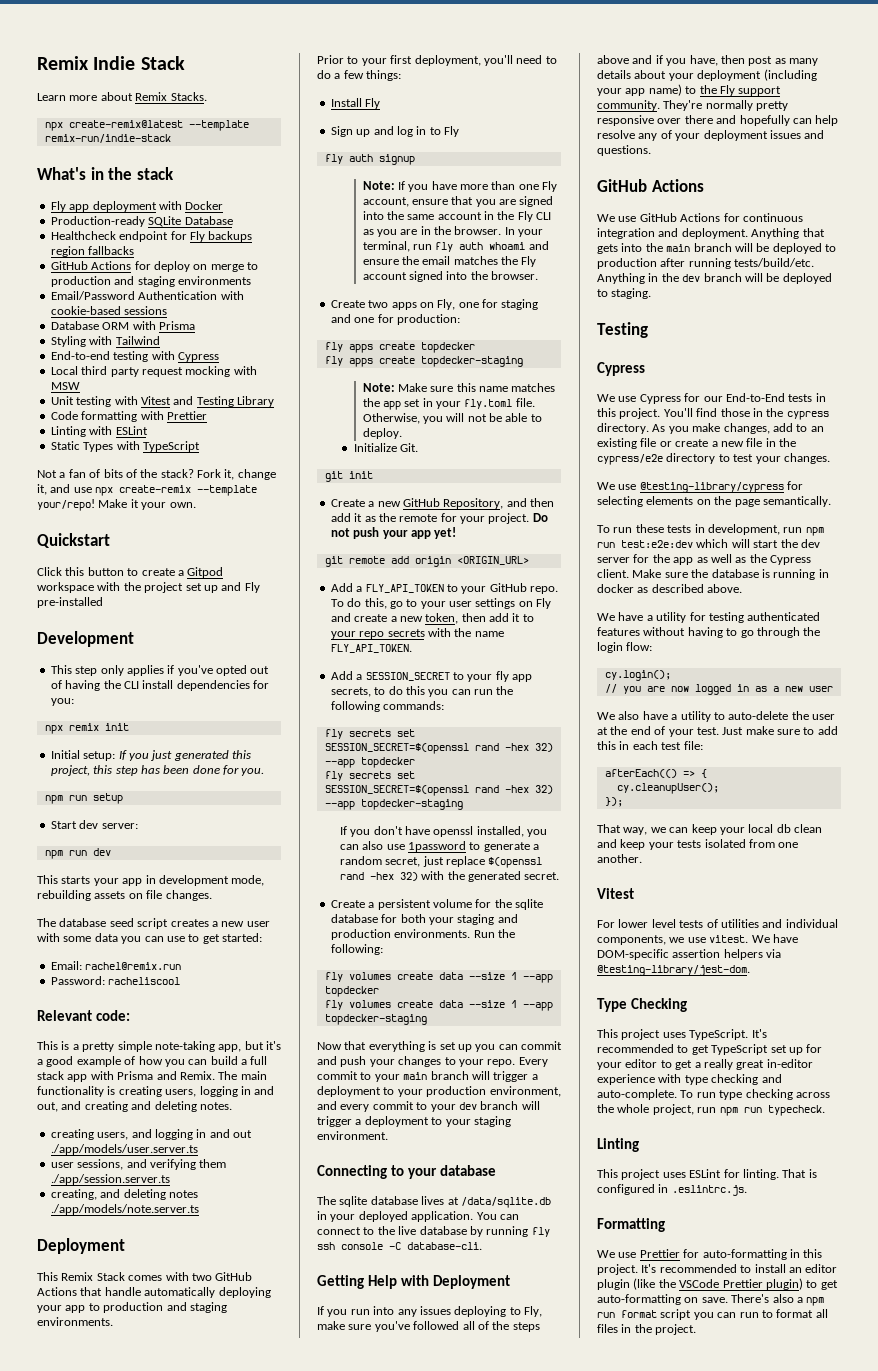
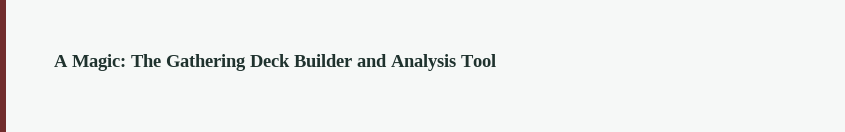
[37,56,185,70] [37,92,207,101] [44,120,249,131] [44,134,171,143] [37,167,174,180] [50,201,224,212] [50,216,233,227] [50,231,253,242] [50,246,135,257] [50,261,258,272] [50,276,251,287] [50,291,244,300] [50,306,168,315] [50,321,195,330] [50,336,160,347] [50,351,219,362] [50,366,257,377] [50,382,80,390] [50,396,274,407] [50,411,207,422] [50,426,148,437] [50,441,200,452] [37,469,276,480] [37,484,258,496] [37,499,196,511] [37,533,110,548] [37,567,224,578] [37,582,260,593] [37,597,103,608] [37,631,134,647] [50,665,270,676] [50,680,269,691] [50,698,74,706] [44,723,129,734] [50,750,251,761] [50,765,265,776] [44,793,123,804] [50,820,138,829] [44,848,111,859] [37,875,265,886] [37,890,212,901] [37,918,270,929] [37,933,262,944] [50,961,182,970] [50,976,181,985] [37,1010,130,1021] [37,1041,281,1052] [37,1056,268,1067] [37,1071,267,1082] [37,1086,275,1097] [37,1101,232,1112] [50,1129,252,1140] [50,1144,198,1155] [50,1159,227,1170] [50,1174,170,1185] [50,1189,198,1200] [50,1204,199,1215] [37,1238,125,1254] [37,1272,253,1281] [37,1287,271,1298] [37,1302,227,1313] [37,1317,113,1326] [317,55,557,66] [317,70,402,81] [330,98,381,109] [330,126,459,137] [324,154,415,165] [362,181,558,192] [362,196,554,207] [362,211,552,222] [362,226,544,237] [362,241,549,252] [362,256,537,267] [362,271,539,282] [330,299,539,310] [330,314,460,325] [324,342,475,353] [324,356,523,367] [362,383,556,392] [362,398,535,410] [362,413,542,424] [362,428,402,439] [353,443,418,452] [324,471,373,482] [330,498,554,509] [330,513,548,524] [330,527,457,539] [324,556,529,567] [330,583,558,594] [330,598,552,609] [330,613,534,624] [330,628,504,639] [330,644,412,653] [330,671,532,682] [330,686,514,697] [330,701,445,712] [324,729,415,739] [324,743,553,754] [324,757,415,768] [324,771,415,781] [324,785,553,796] [324,799,463,810] [339,826,548,837] [339,841,540,852] [339,856,543,868] [339,871,560,882] [330,899,543,910] [330,914,518,925] [330,929,515,940] [330,944,383,955] [324,972,553,983] [324,986,379,997] [324,1000,553,1011] [324,1014,427,1025] [317,1041,562,1052] [317,1056,548,1067] [317,1071,538,1082] [317,1086,561,1097] [317,1101,540,1112] [317,1116,511,1127] [317,1131,388,1140] [317,1165,496,1179] [317,1196,551,1208] [317,1211,519,1222] [317,1226,550,1237] [317,1242,482,1250] [317,1275,510,1289] [317,1306,542,1317] [317,1321,540,1332] [597,55,818,66] [597,69,817,81] [597,84,782,96] [597,100,789,111] [597,115,839,126] [597,130,825,141] [597,145,651,156] [597,179,704,192] [597,213,803,222] [597,228,825,239] [597,243,836,254] [597,258,815,269] [597,273,832,284] [597,288,652,299] [597,322,648,338] [597,362,645,376] [597,393,826,404] [597,408,829,420] [597,423,824,434] [597,438,796,449] [597,453,830,465] [597,481,804,493] [597,496,831,507] [597,524,824,536] [597,539,820,548] [597,554,811,565] [597,569,829,580] [597,584,743,593] [597,612,821,623] [597,627,821,638] [597,642,653,653] [604,670,671,681] [604,684,833,695] [597,711,835,722] [597,726,838,737] [597,741,703,750] [604,769,707,778] [616,783,719,794] [604,797,623,807] [597,824,822,835] [597,839,799,850] [597,854,642,863] [597,888,634,899] [597,919,838,928] [597,934,798,945] [597,949,782,960] [597,965,750,976] [597,998,687,1012] [597,1029,767,1040] [597,1044,823,1055] [597,1059,813,1070] [597,1074,782,1085] [597,1089,830,1100] [597,1104,825,1116] [597,1138,639,1152] [597,1169,817,1180] [597,1184,747,1196] [597,1218,665,1232] [597,1249,823,1260] [597,1264,838,1275] [597,1278,838,1290] [597,1294,825,1306] [597,1309,828,1320] [597,1324,697,1335] Remix Indie Stack // Learn more about Remix Stacks. // npx create-remix@latest --template remix-run/indie-stack // What's in the stack // Fly app deployment with Docker // Production-ready SQLite Database // Healthcheck endpoint for Fly backups region fallbacks // GitHub Actions for deploy on merge to production and staging environments // Email/Password Authentication with cookie-based sessions // Database ORM with Prisma // Styling with Tailwind // End-to-end testing with Cypress // Local third party request mocking with MSW // Unit testing with Vitest and Testing Library // Code formatting with Prettier // Linting with ESLint // Static Types with TypeScript // Not a fan of bits of the stack? Fork it, change it, and use npx create-remix --template your/repo! Make it your own. // Quickstart // Click this button to create a Gitpod workspace with the project set up and Fly pre-installed // Development // This step only applies if you've opted out of having the CLI install dependencies for you: // npx remix init // Initial setup: If you just generated this project, this step has been done for you. // npm run setup // Start dev server: // npm run dev // This starts your app in development mode, rebuilding assets on file changes. // The database seed script creates a new user with some data you can use to get started: // Email: rachel@remix.run // Password: racheliscool // Relevant code: // This is a pretty simple note-taking app, but it's a good example of how you can build a full stack app with Prisma and Remix. The main functionality is creating users, logging in and out, and creating and deleting notes. // creating users, and logging in and out ./app/models/user.server.ts // user sessions, and verifying them ./app/session.server.ts // creating, and deleting notes ./app/models/note.server.ts // Deployment // This Remix Stack comes with two GitHub Actions that handle automatically deploying your app to production and staging environments. // Prior to your first deployment, you'll need to do a few things: // Install Fly // Sign up and log in to Fly // fly auth signup // Note: If you have more than one Fly account, ensure that you are signed into the same account in the Fly CLI as you are in the browser. In your terminal, run fly auth whoami and ensure the email matches the Fly account signed into the browser. // Create two apps on Fly, one for staging and one for production: // fly apps create topdecker // fly apps create topdecker-staging // Note: Make sure this name matches the app set in your fly.toml file. Otherwise, you will not be able to deploy. // Initialize Git. // git init // Create a new GitHub Repository, and then add it as the remote for your project. Do not push your app yet! // git remote add origin <ORIGIN_URL> // Add a FLY_API_TOKEN to your GitHub repo. To do this, go to your user settings on Fly and create a new token, then add it to your repo secrets with the name FLY_API_TOKEN. // Add a SESSION_SECRET to your fly app secrets, to do this you can run the following commands: // fly secrets set SESSION_SECRET=$(openssl rand -hex 32) --app topdecker // fly secrets set SESSION_SECRET=$(openssl rand -hex 32) --app topdecker-staging // If you don't have openssl installed, you can also use 1password to generate a random secret, just replace $(openssl rand -hex 32) with the generated secret. // Create a persistent volume for the sqlite database for both your staging and production environments. Run the following: // fly volumes create data --size 1 --app topdecker // fly volumes create data --size 1 --app topdecker-staging // Now that everything is set up you can commit and push your changes to your repo. Every commit to your main branch will trigger a deployment to your production environment, and every commit to your dev branch will trigger a deployment to your staging environment. // Connecting to your database // The sqlite database lives at /data/sqlite.db in your deployed application. You can connect to the live database by running fly ssh console -C database-cli. // Getting Help with Deployment // If you run into any issues deploying to Fly, make sure you've followed all of the steps above and if you have, then post as many details about your deployment (including your app name) to the Fly support community. They're normally pretty responsive over there and hopefully can help resolve any of your deployment issues and questions. // GitHub Actions // We use GitHub Actions for continuous integration and deployment. Anything that gets into the main branch will be deployed to production after running tests/build/etc. Anything in the dev branch will be deployed to staging. // Testing // Cypress // We use Cypress for our End-to-End tests in this project. You'll find those in the cypress directory. As you make changes, add to an existing file or create a new file in the cypress/e2e directory to test your changes. // We use @testing-library/cypress for selecting elements on the page semantically. // To run these tests in development, run npm run test:e2e:dev which will start the dev server for the app as well as the Cypress client. Make sure the database is running in docker as described above. // We have a utility for testing authenticated features without having to go through the login flow: // cy.login(); // // you are now logged in as a new user // We also have a utility to auto-delete the user at the end of your test. Just make sure to add this in each test file: // afterEach(() => { // cy.cleanupUser(); // }); // That way, we can keep your local db clean and keep your tests isolated from one another. // Vitest // For lower level tests of utilities and individual components, we use vitest. We have DOM-specific assertion helpers via @testing-library/jest-dom. // Type Checking // This project uses TypeScript. It's recommended to get TypeScript set up for your editor to get a really great in-editor experience with type checking and auto-complete. To run type checking across the whole project, run npm run typecheck. // Linting // This project uses ESLint for linting. That is configured in .eslintrc.js. // Formatting // We use Prettier for auto-formatting in this project. It's recommended to install an editor plugin (like the VSCode Prettier plugin) to get auto-formatting on save. There's also a npm run format script you can run to format all files in the project. -> [54,54,496,71] A Magic: The Gathering Deck Builder and Analysis Tool

